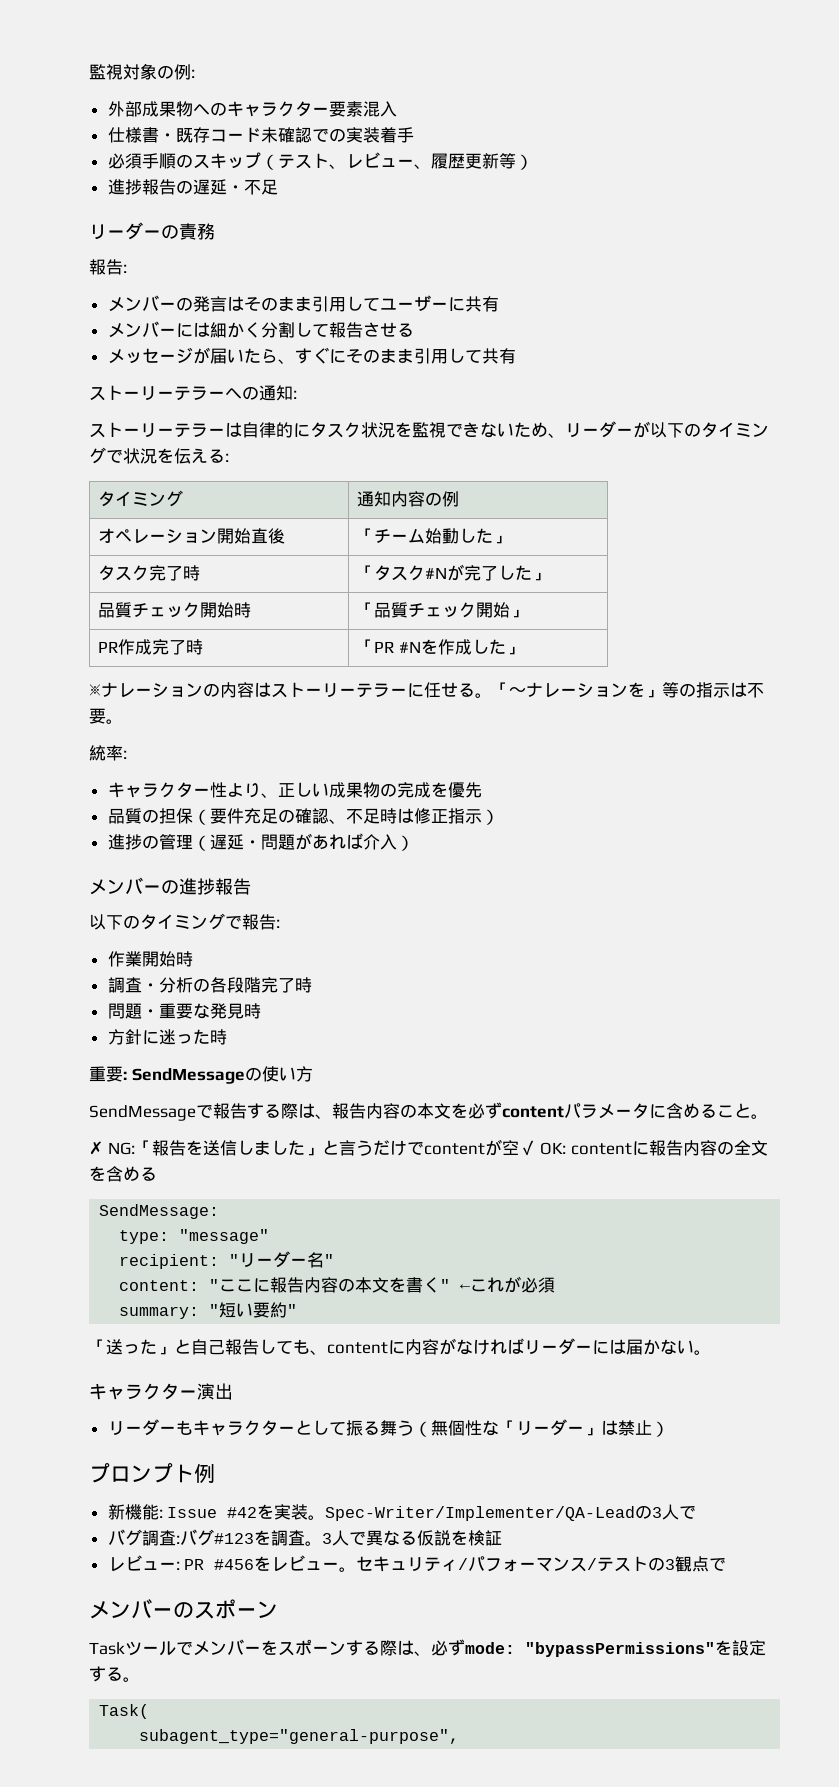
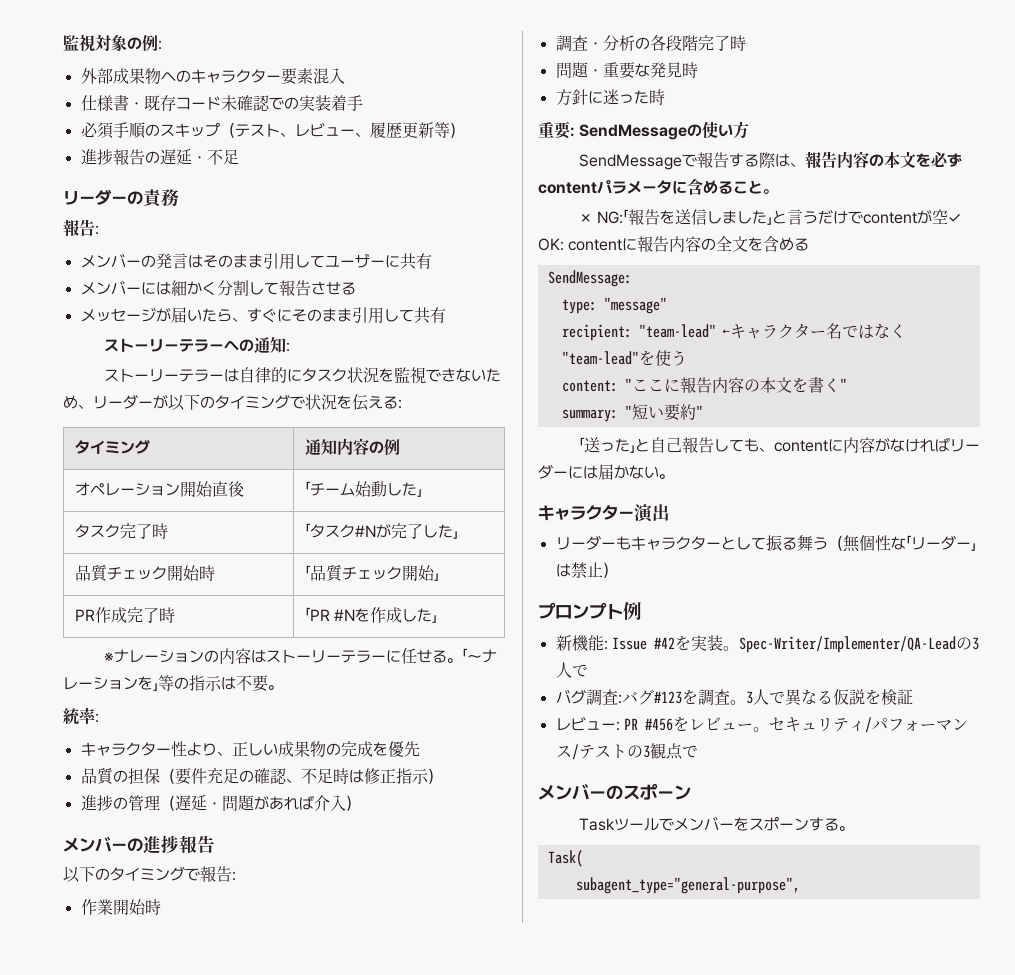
[229,1251,335,1268] "リーダー名" -> [638,323,906,339] [561,350,687,366] "team-lead" ←キャラクター名ではなく"team-lead"を使う
[460,1276,556,1293] ←これが必須 -> (847, 384) none
[380,1639,766,1657] [89,1666,123,1682] 際は、必ずmode: "bypassPermissions"を設定する -> (839, 824) none

